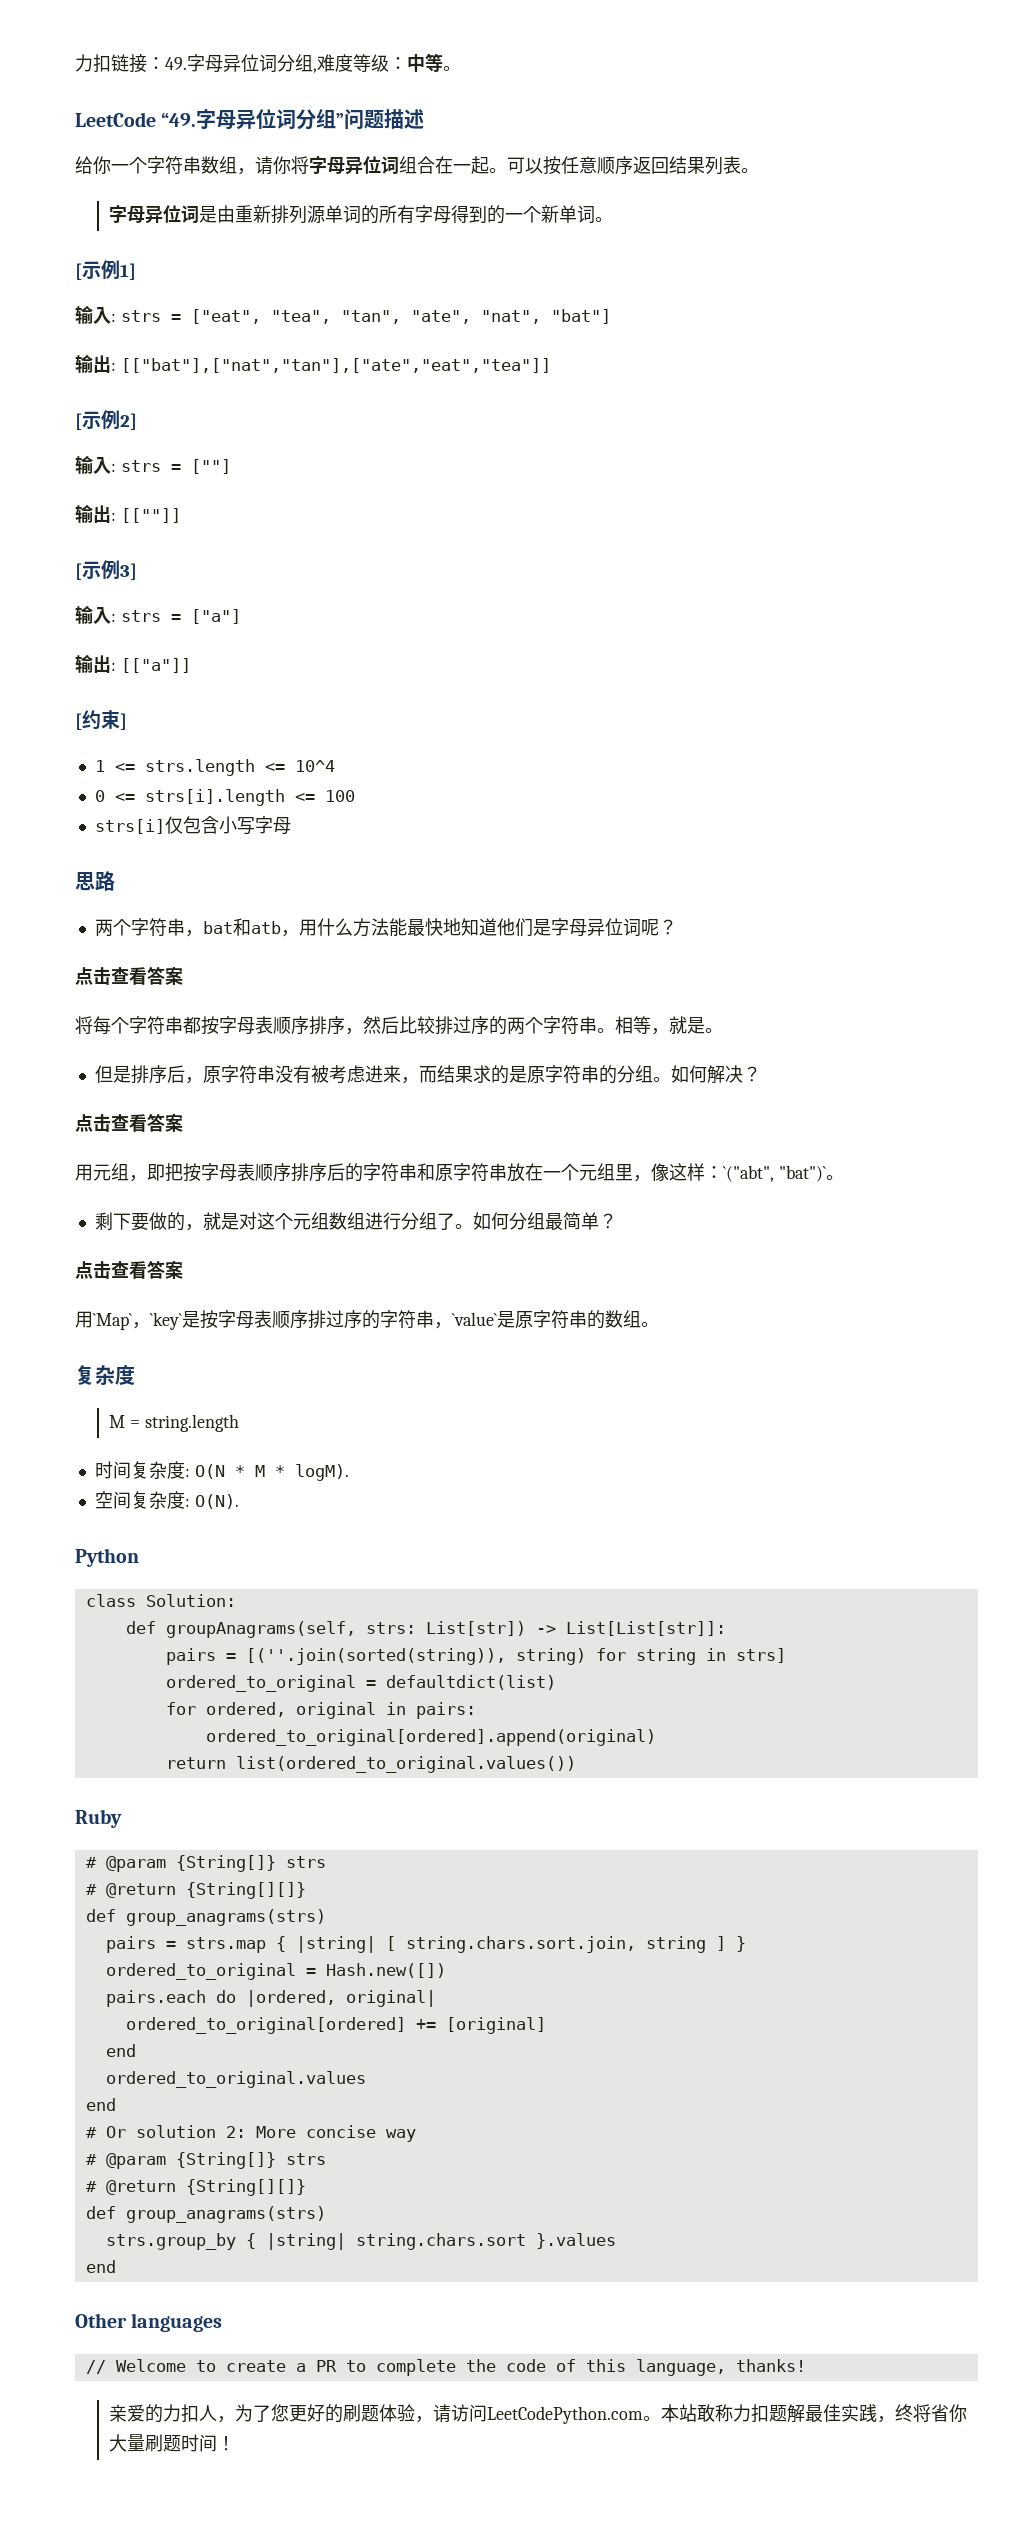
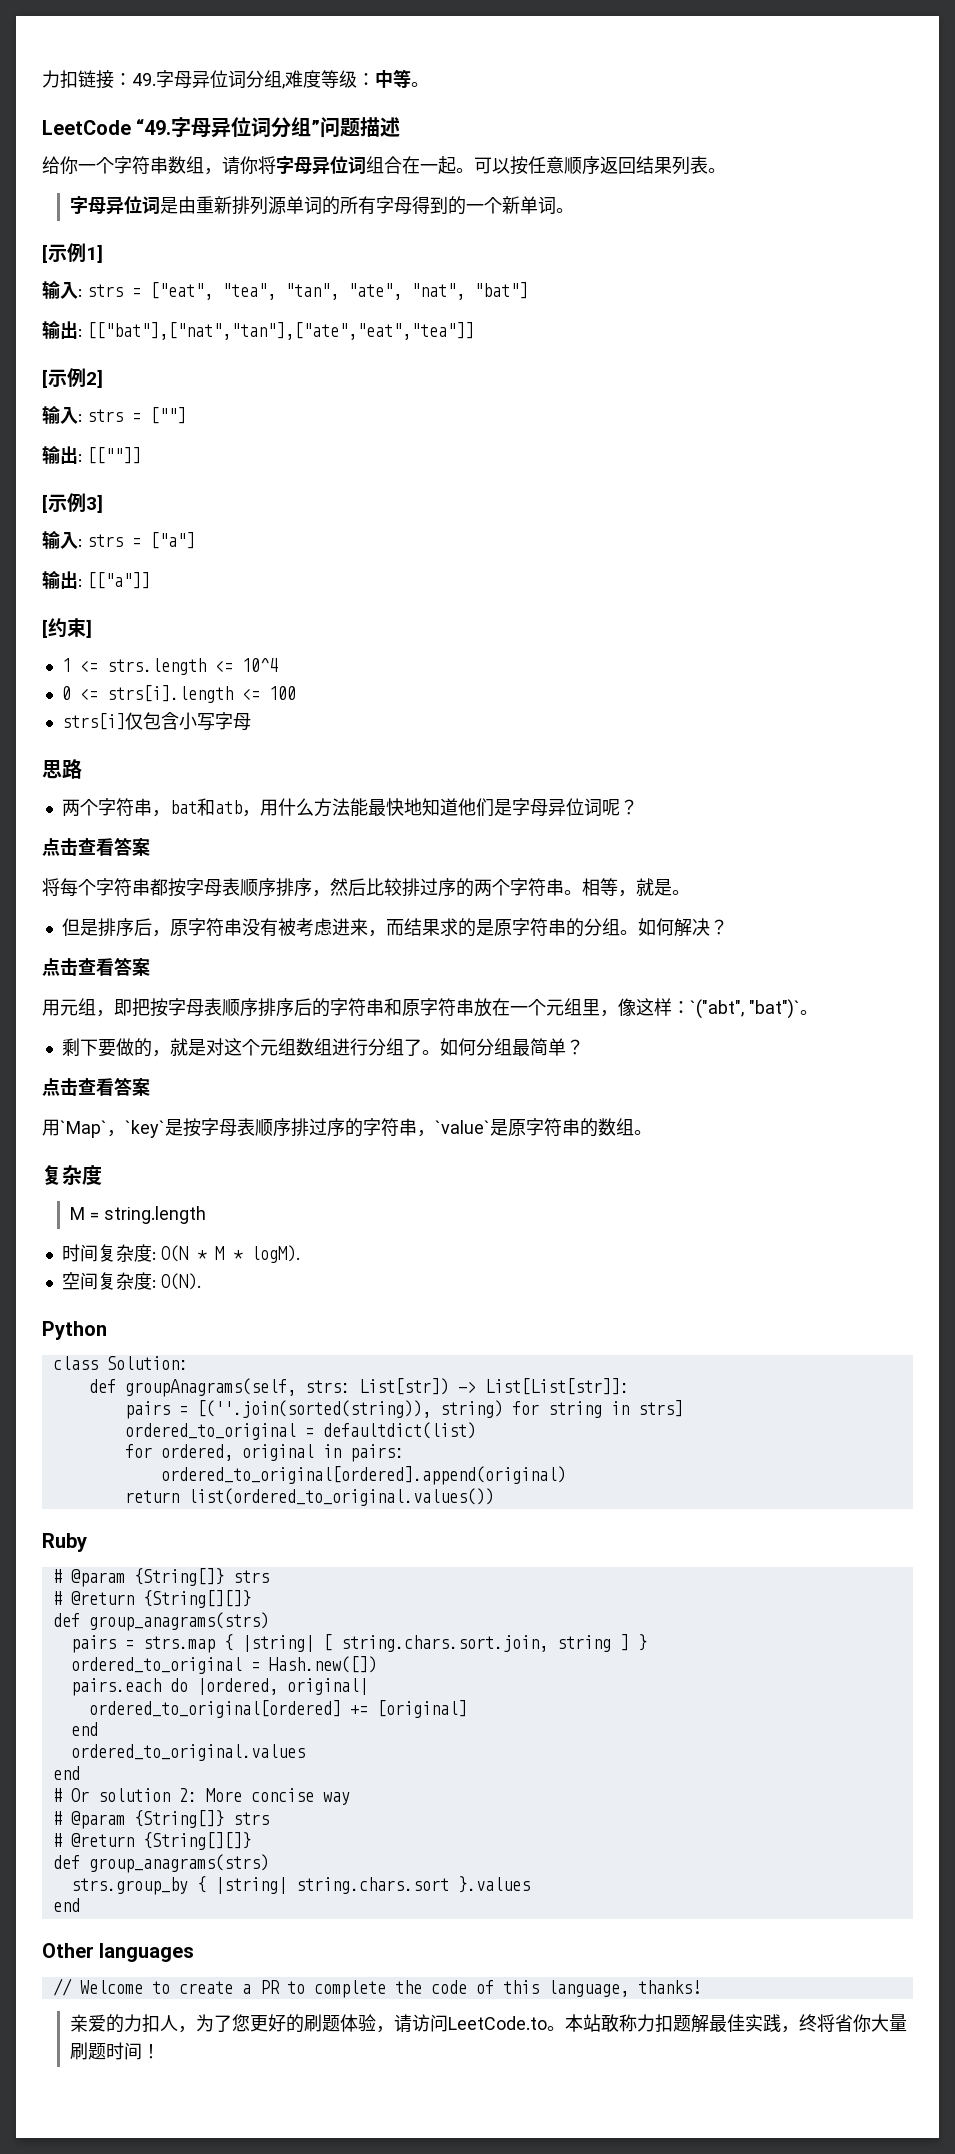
[487,2406,644,2424] LeetCodePython.com -> [447,2016,547,2030] LeetCode.to

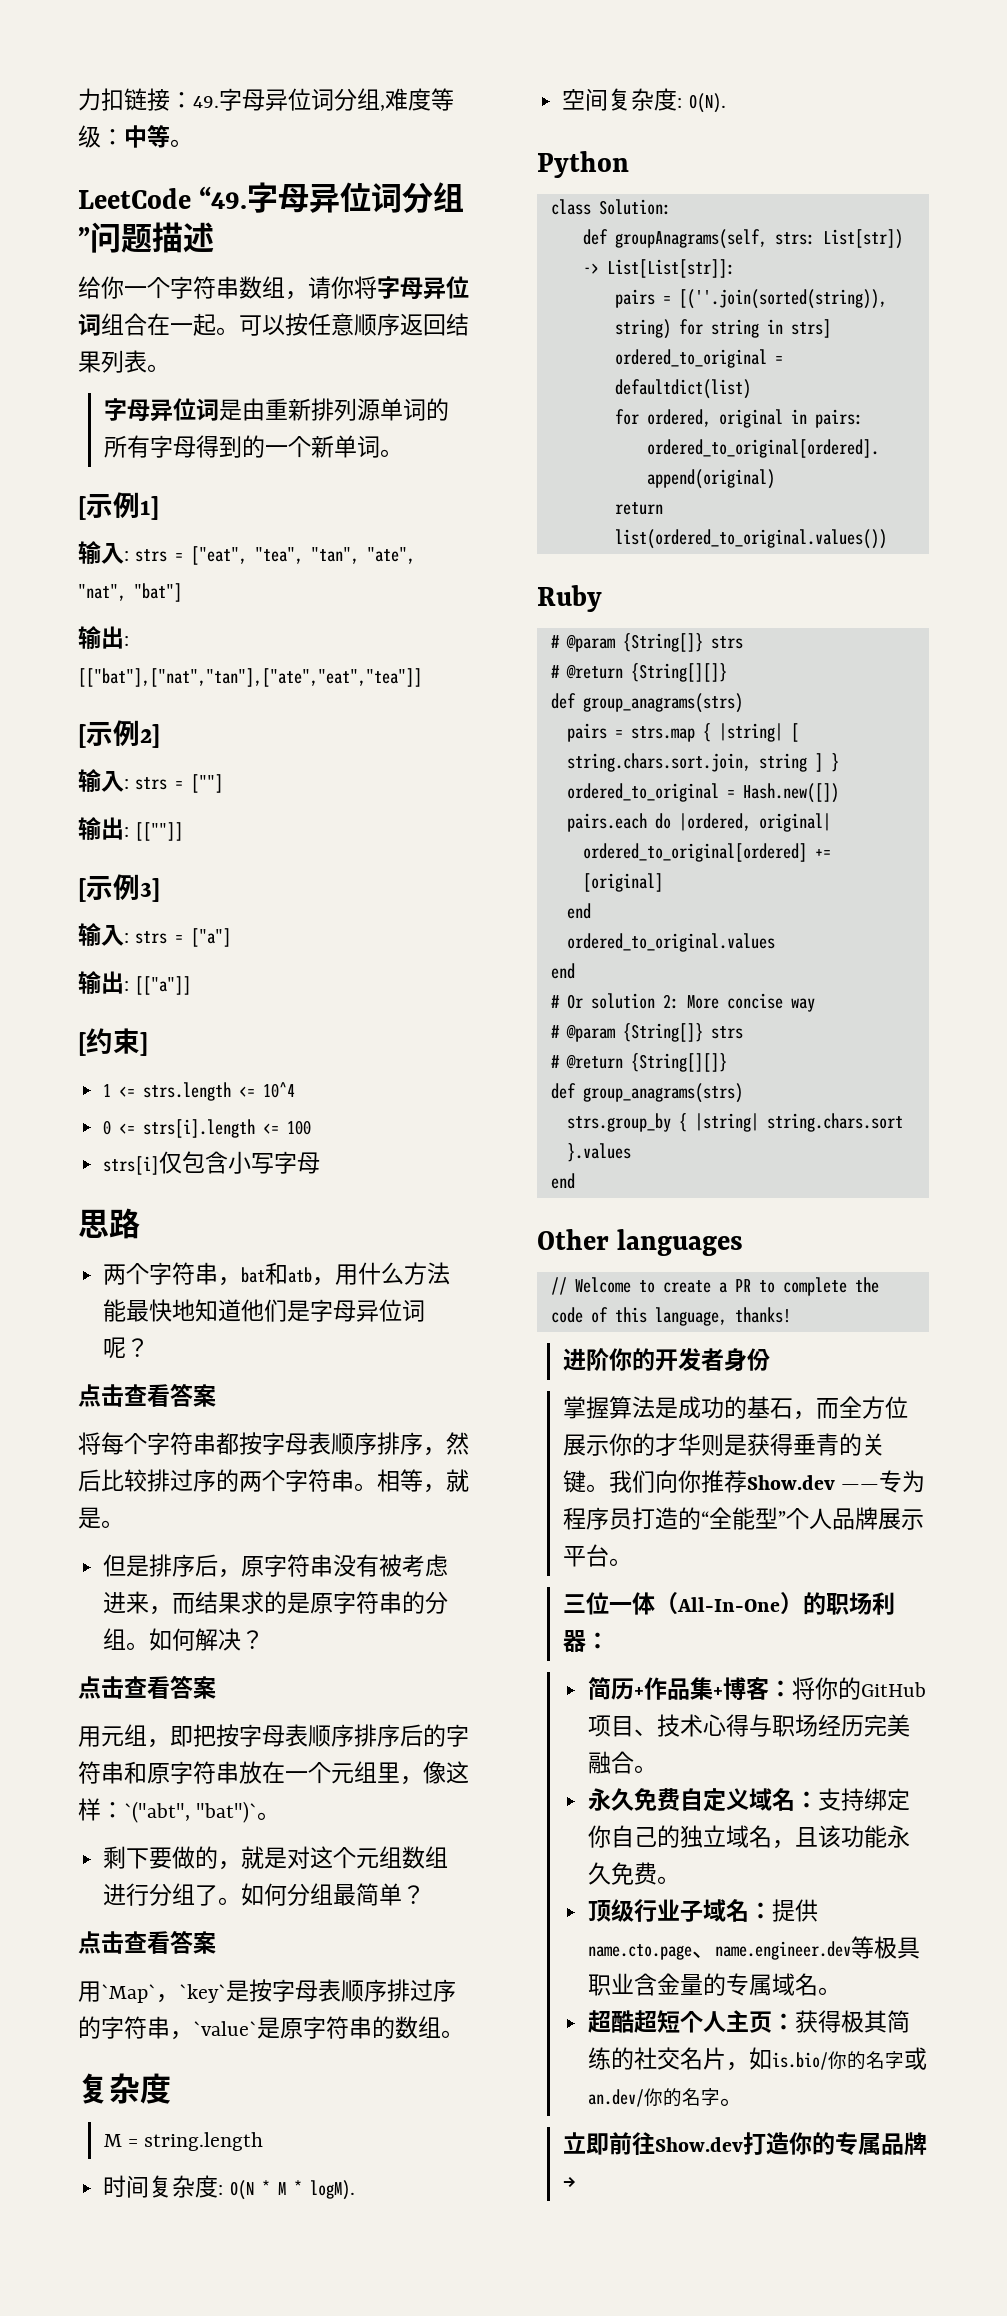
[69,2014,907,2033] [69,2042,160,2060] 亲爱的力扣人，为了您更好的刷题体验，请访问LeetCode.to。本站敢称力扣题解最佳实践，终将省你大量刷题时间！ -> [562,1348,770,1371] [562,1396,908,1420] [562,1433,885,1456] [562,1470,925,1493] [562,1507,924,1530] [562,1544,632,1567] [562,1592,895,1615] [562,1630,609,1652] [588,1677,927,1700] [588,1714,911,1737] [588,1751,658,1774] [588,1788,911,1812] [588,1825,911,1849] [588,1862,681,1885] [588,1899,819,1922] [588,1936,921,1960] [588,1973,842,1996] [588,2010,911,2033] [588,2047,928,2071] [588,2088,744,2107] [562,2132,927,2155] [562,2176,576,2189] 进阶你的开发者身份 // 掌握算法是成功的基石，而全方位展示你的才华则是获得垂青的关键。我们向你推荐Show.dev ——专为程序员打造的“全能型”个人品牌展示平台。 // 三位一体（All-In-One）的职场利器： // 简历+作品集+博客：将你的GitHub项目、技术心得与职场经历完美融合。 // 永久免费自定义域名：支持绑定你自己的独立域名，且该功能永久免费。 // 顶级行业子域名：提供name.cto.page、name.engineer.dev等极具职业含金量的专属域名。 // 超酷超短个人主页：获得极其简练的社交名片，如is.bio/你的名字或an.dev/你的名字。 // 立即前往Show.dev打造你的专属品牌→

